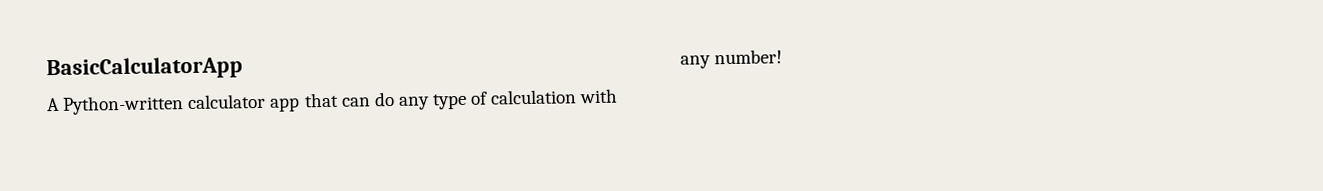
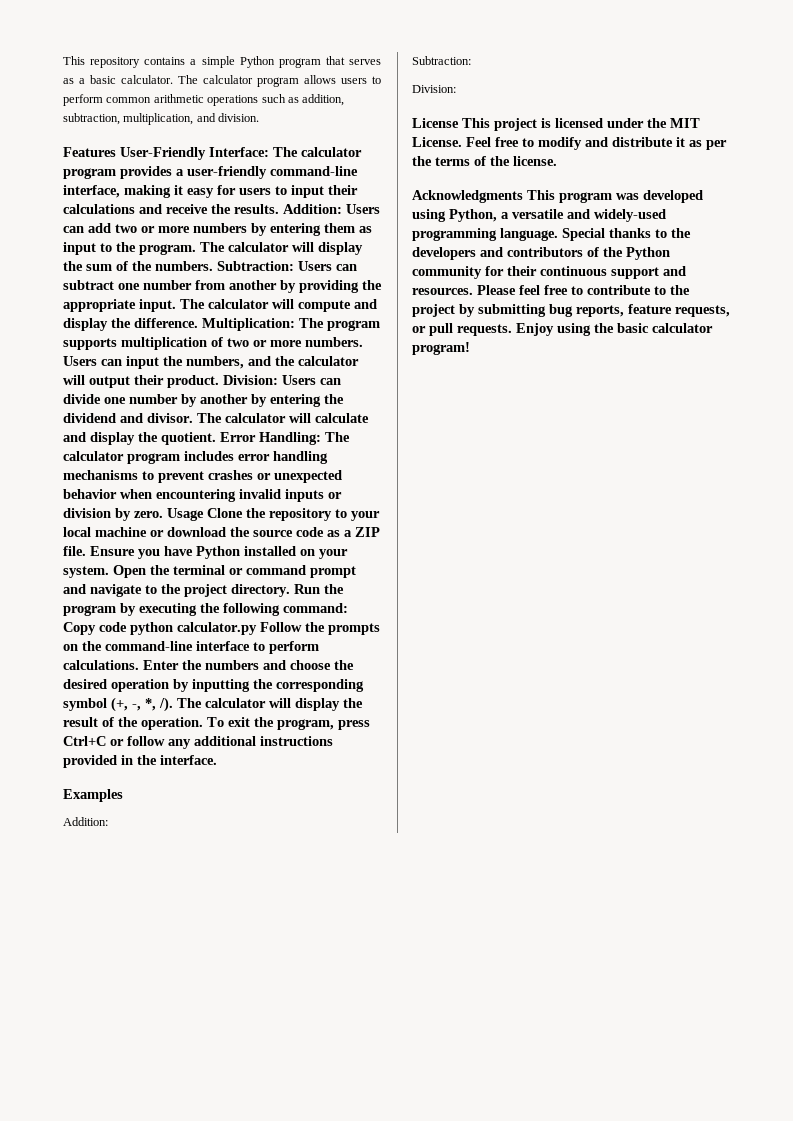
[46,56,243,81] [46,88,619,115] [680,49,783,69] BasicCalculatorApp // A Python-written calculator app that can do any type of calculation with any number! -> [63,56,381,68] [63,75,381,87] [63,94,345,106] [63,113,260,125] [63,147,362,160] [63,166,358,179] [63,185,358,198] [63,204,380,214] [63,223,372,236] [63,242,363,255] [63,261,357,271] [63,280,382,293] [63,299,377,312] [63,318,380,331] [63,337,363,350] [63,356,359,369] [63,375,341,388] [63,394,344,407] [63,413,369,423] [63,432,350,445] [63,451,328,464] [63,470,342,483] [63,489,342,502] [63,508,380,521] [63,527,380,537] [63,546,348,559] [63,565,356,578] [63,584,344,597] [63,603,348,616] [63,622,380,635] [63,641,319,654] [63,660,354,670] [63,679,364,692] [63,697,363,712] [63,717,370,730] [63,736,333,749] [63,755,217,768] [63,789,123,802] [63,817,108,826] [412,56,471,65] [412,85,456,93] [412,118,700,131] [412,137,727,150] [412,156,557,166] [412,190,703,203] [412,209,666,222] [412,228,691,241] [412,247,670,260] [412,266,686,279] [412,285,690,295] [412,304,730,317] [412,323,713,336] [412,342,470,355] This repository contains a simple Python program that serves as a basic calculator. The calculator program allows users to perform common arithmetic operations such as addition, subtraction, multiplication, and division. // Features User-Friendly Interface: The calculator program provides a user-friendly command-line interface, making it easy for users to input their calculations and receive the results. Addition: Users can add two or more numbers by entering them as input to the program. The calculator will display the sum of the numbers. Subtraction: Users can subtract one number from another by providing the appropriate input. The calculator will compute and display the difference. Multiplication: The program supports multiplication of two or more numbers. Users can input the numbers, and the calculator will output their product. Division: Users can divide one number by another by entering the dividend and divisor. The calculator will calculate and display the quotient. Error Handling: The calculator program includes error handling mechanisms to prevent crashes or unexpected behavior when encountering invalid inputs or division by zero. Usage Clone the repository to your local machine or download the source code as a ZIP file. Ensure you have Python installed on your system. Open the terminal or command prompt and navigate to the project directory. Run the program by executing the following command: Copy code python calculator.py Follow the prompts on the command-line interface to perform calculations. Enter the numbers and choose the desired operation by inputting the corresponding symbol (+, -, *, /). The calculator will display the result of the operation. To exit the program, press Ctrl+C or follow any additional instructions provided in the interface. // Examples // Addition: // Subtraction: // Division: // License This project is licensed under the MIT License. Feel free to modify and distribute it as per the terms of the license. // Acknowledgments This program was developed using Python, a versatile and widely-used programming language. Special thanks to the developers and contributors of the Python community for their continuous support and resources. Please feel free to contribute to the project by submitting bug reports, feature requests, or pull requests. Enjoy using the basic calculator program!

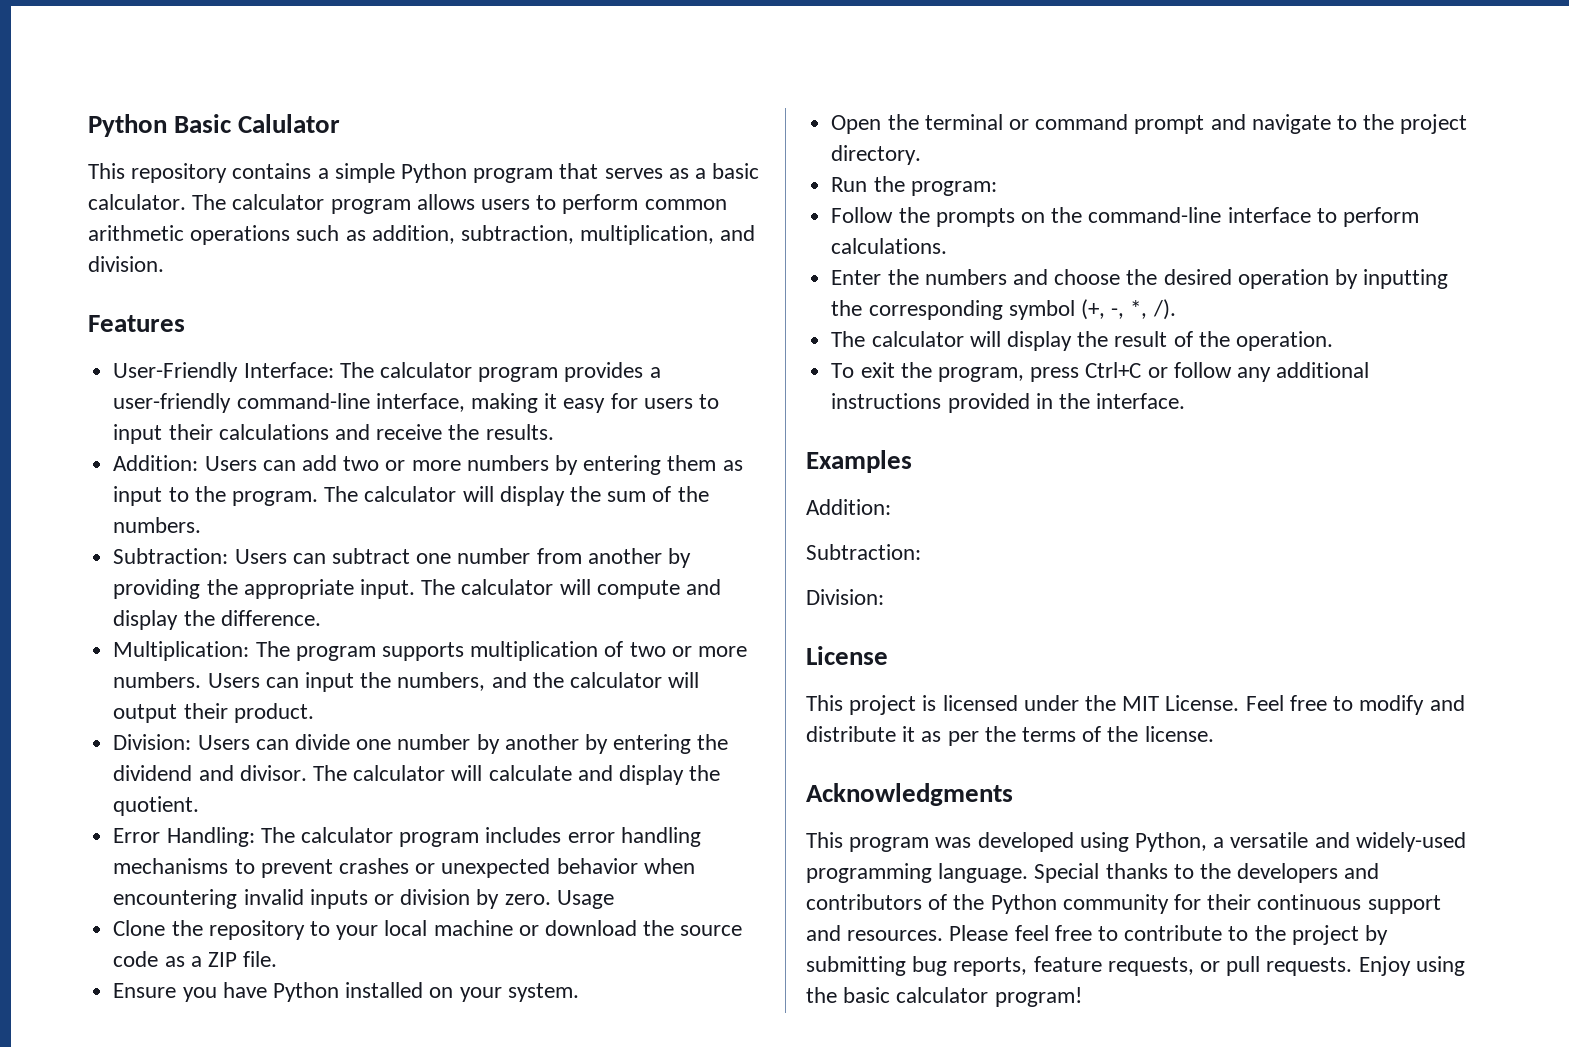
(63, 60) none -> [88,114,341,137] Python Basic Calulator //
(116, 152) none -> (185, 323) //
(279, 209) none -> (554, 432) //
(213, 266) none -> (202, 525) //
(198, 323) none -> (321, 618) //
(219, 381) none -> (314, 713) //
(216, 438) none -> (200, 806) //
(204, 514) none -> (614, 899) //
(86, 551) none -> (278, 959) //
(109, 572) none -> (579, 992) //
(290, 590) none -> (922, 155) //
[63,603,348,616] [63,622,257,635] program by executing the following command: Copy code python calculator.py -> [910,181,997,196] program: //
(139, 665) none -> (948, 246) //
(173, 704) none -> (1176, 309) //
(203, 723) none -> (1333, 341) //
(459, 123) none -> (888, 655) //
(523, 196) none -> (1013, 794) //

